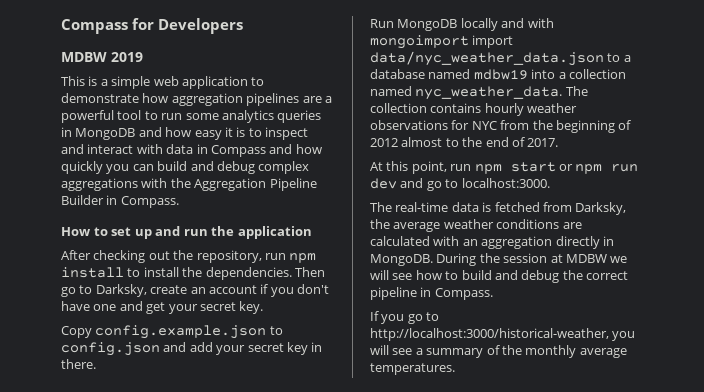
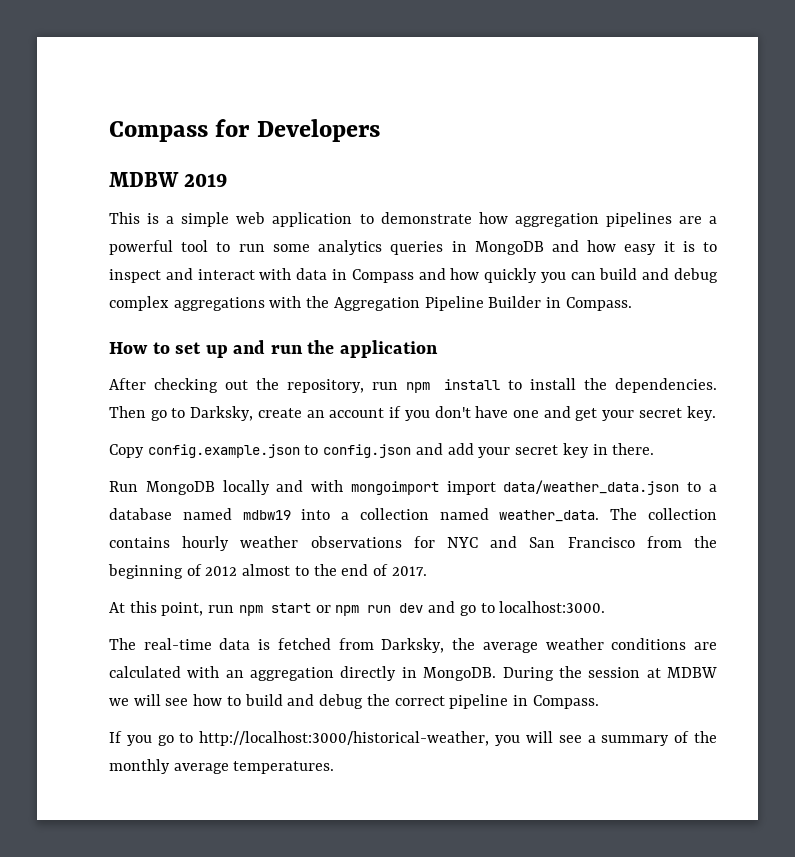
[370,51,604,66] data/nyc_weather_data.json -> [503,480,680,495] data/weather_data.json
[415,86,563,100] nyc_weather_data. -> [499,510,600,522] weather_data.
(497, 125) none -> [490,536,635,548] and San Francisco

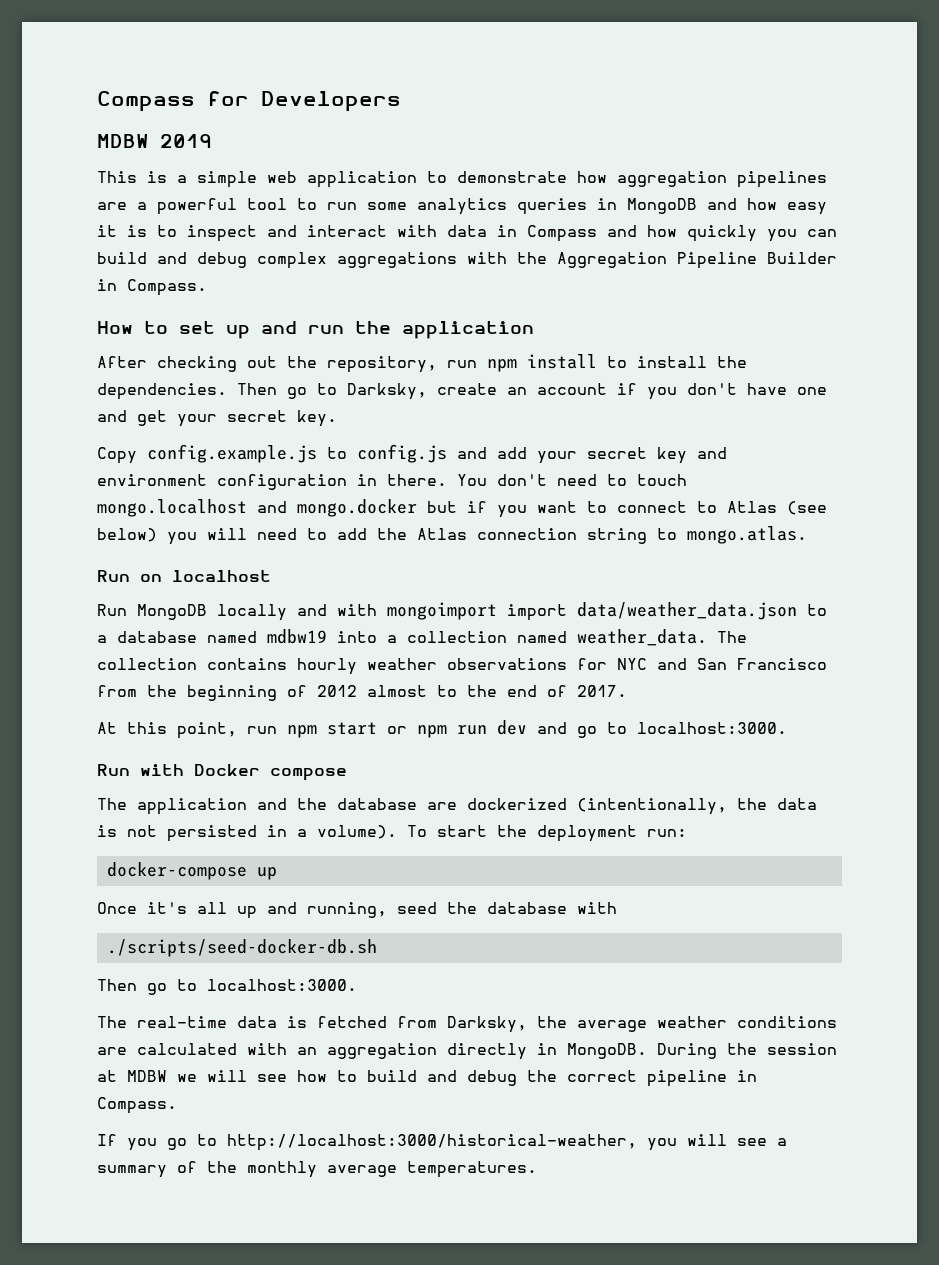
[147,444,412,458] config.example.json to config.json -> [147,444,447,463] config.example.js to config.js
(589, 450) none -> [697,447,727,459] [97,474,347,490] and environment configuration
(655, 449) none -> [457,474,687,486] [97,499,827,518] [97,526,807,545] [97,570,271,582] You don't need to touch mongo.localhost and mongo.docker but if you want to connect to Atlas (see below) you will need to add the Atlas connection string to mongo.atlas. // Run on localhost
(606, 607) none -> [97,764,347,781] [97,798,817,815] [97,825,687,842] [106,862,277,880] [97,902,617,919] [106,939,377,957] [97,979,357,995] // Run with Docker compose // The application and the database are dockerized (intentionally, the data is not persisted in a volume). To start the deployment run: // docker-compose up // Once it's all up and running, seed the database with // ./scripts/seed-docker-db.sh // Then go to localhost:3000.

